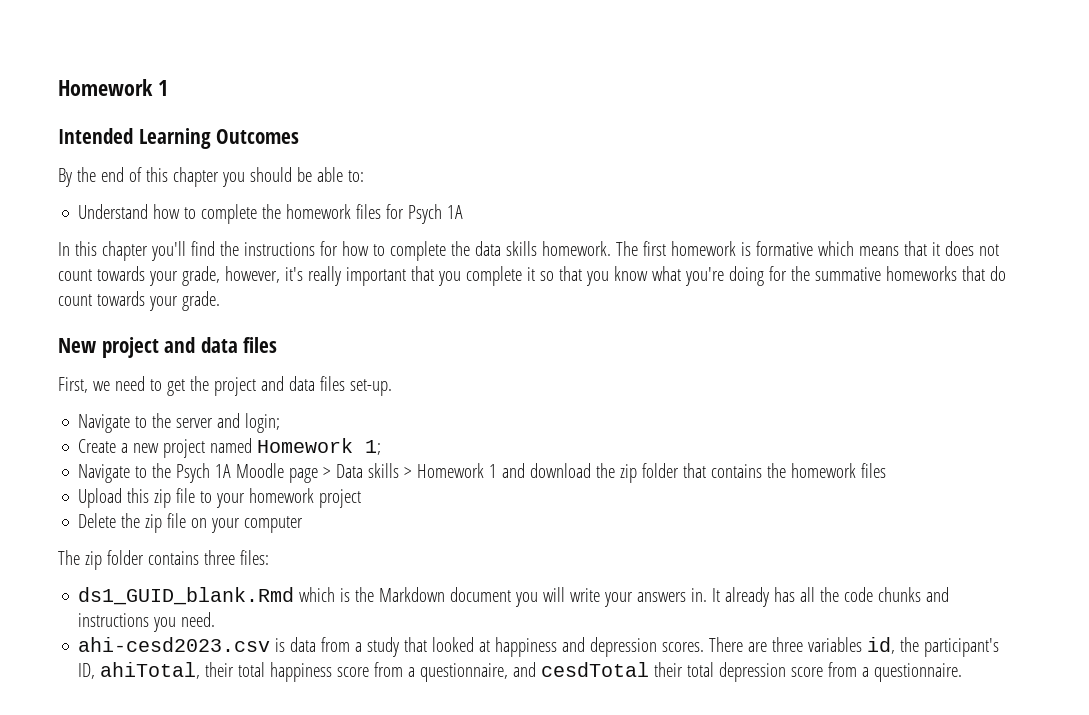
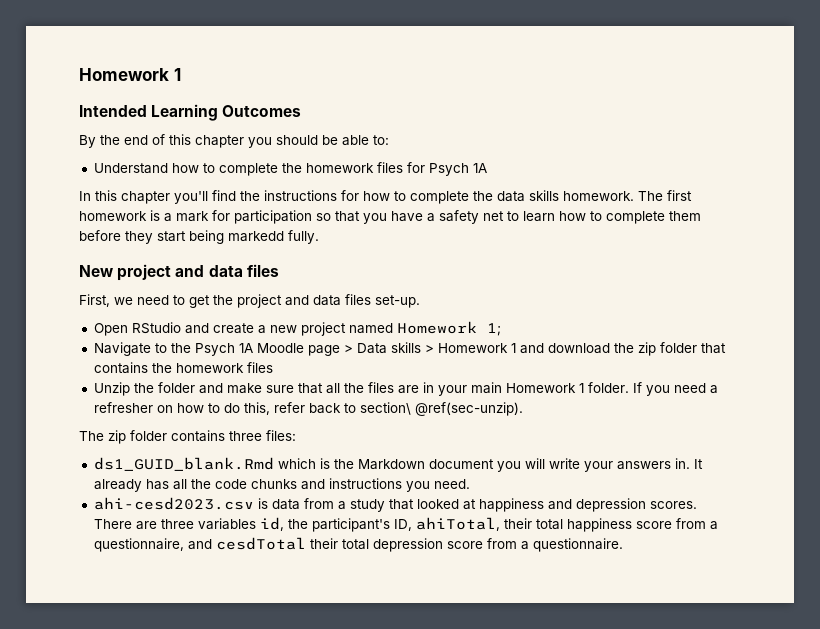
[755,241,999,256] [58,266,1006,286] [58,291,220,311] formative which means that it does not count towards your grade, however, it's really important that you complete it so that you know what you're doing for the summative homeworks that do count towards your grade. -> [164,210,701,224] [79,230,319,244] a mark for participation so that you have a safety net to learn how to complete them before they start being markedd fully.
[78,413,281,433] [78,439,117,453] Navigate to the server and login; // Create -> [93,322,254,336] Open RStudio and create
[78,488,362,508] [78,513,304,533] Upload this zip file to your homework project // Delete the zip file on your computer -> [93,382,718,396] [93,402,523,416] Unzip the folder and make sure that all the files are in your main Homework 1 folder. If you need a refresher on how to do this, refer back to section\ @ref(sec-unzip).

